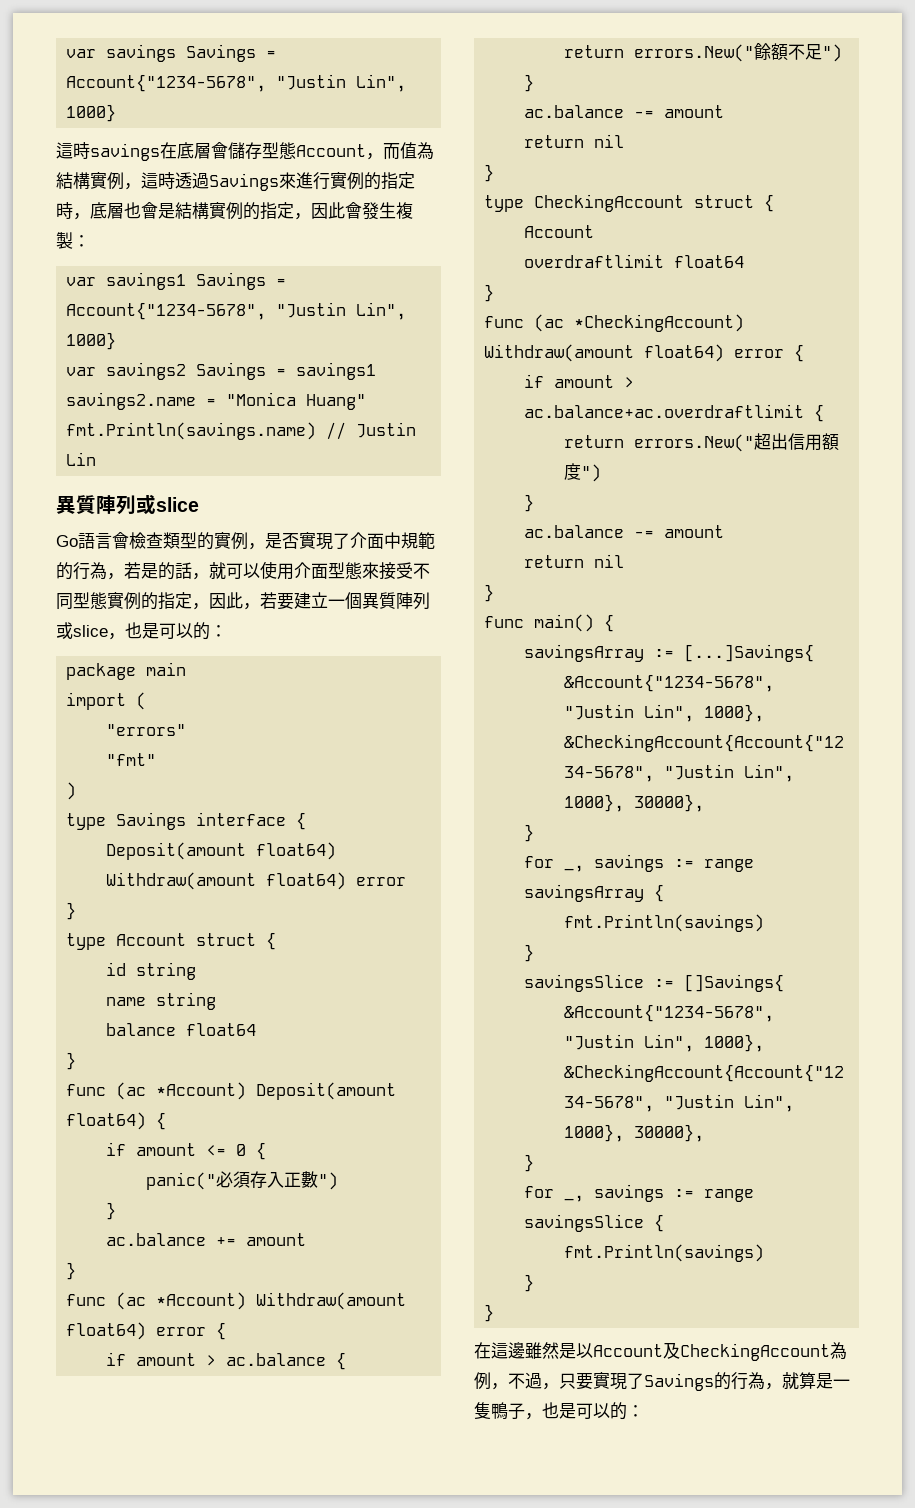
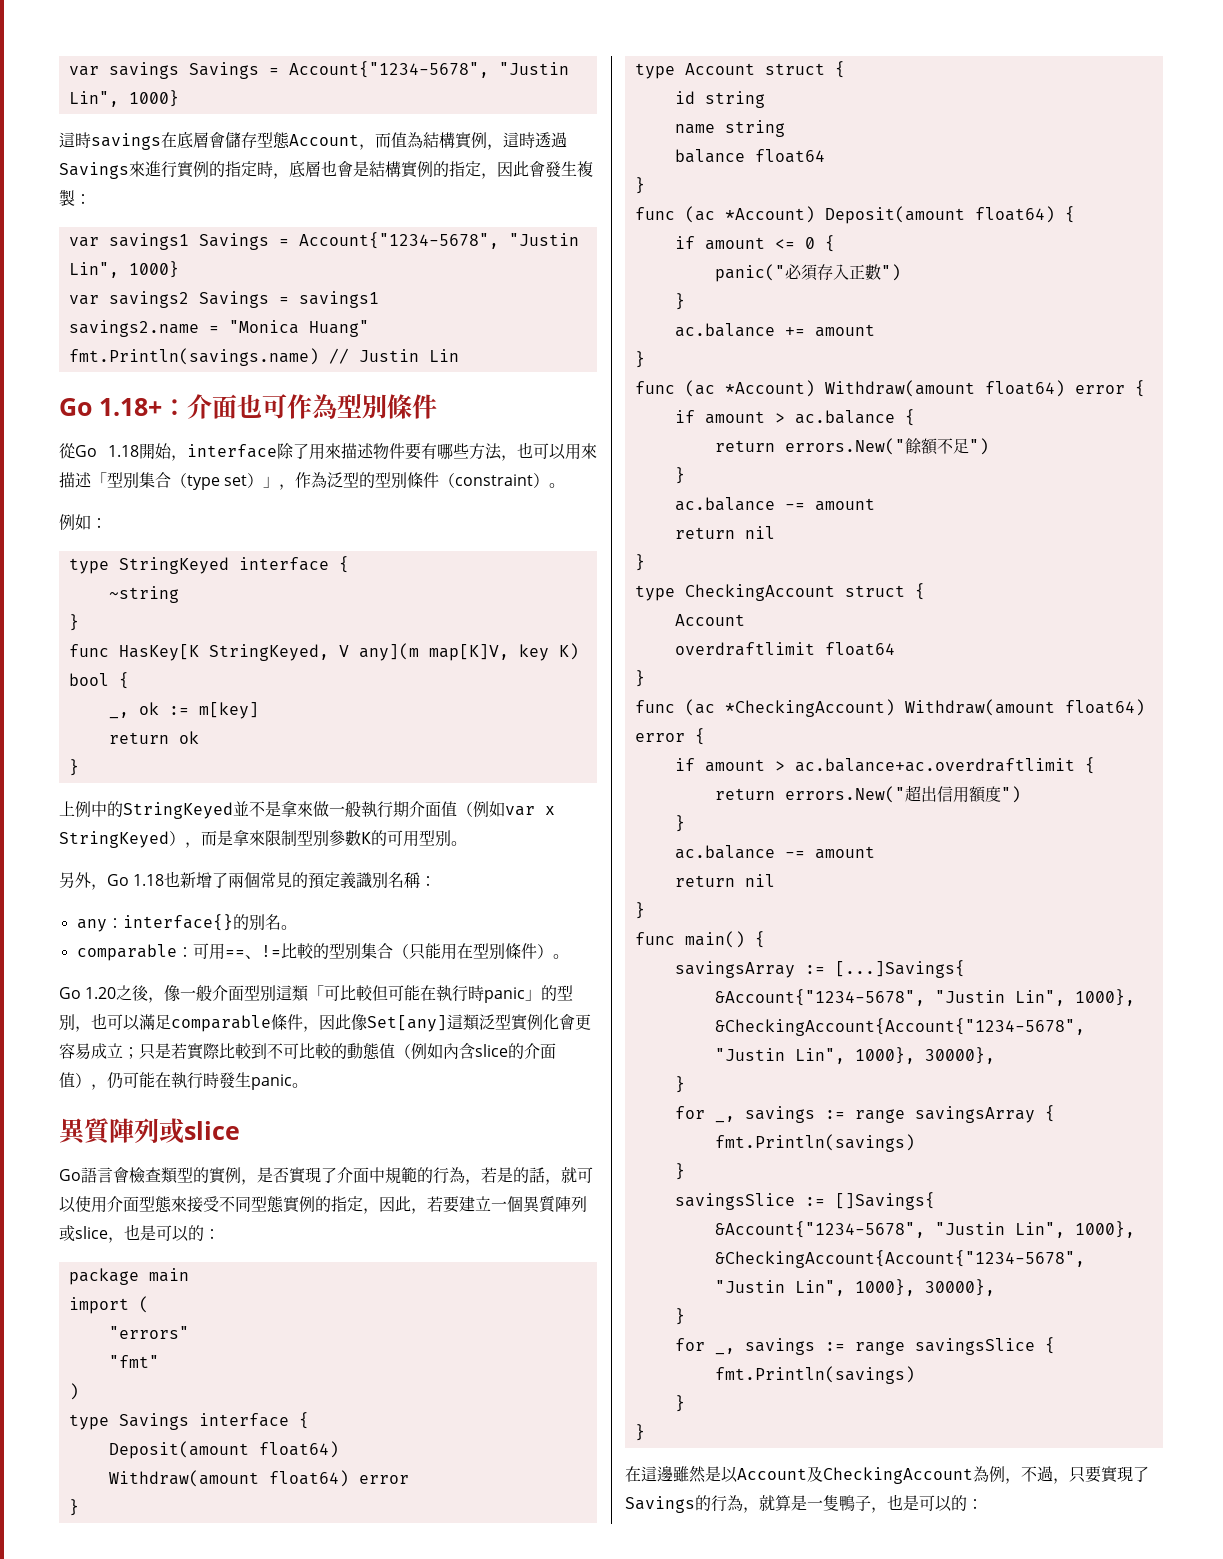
(97, 459) none -> [59,394,437,419] [59,442,597,461] [59,472,566,490] [59,514,107,530] [68,556,349,574] [108,586,179,603] [68,614,79,631] [68,643,579,661] [68,672,129,689] [108,702,259,719] [108,731,199,744] [68,759,79,776] [59,801,555,819] [59,830,467,848] [59,871,437,890] [76,914,297,932] [76,943,569,961] [59,985,574,1003] [59,1013,591,1032] [59,1043,556,1060] [59,1072,308,1090] // Go 1.18+：介面也可作為型別條件 // 從Go 1.18開始，interface除了用來描述物件要有哪些方法，也可以用來描述「型別集合（type set）」，作為泛型的型別條件（constraint）。 // 例如： // type StringKeyed interface { // ~string // } // func HasKey[K StringKeyed, V any](m map[K]V, key K) bool { // _, ok := m[key] // return ok // } // 上例中的StringKeyed並不是拿來做一般執行期介面值（例如var x StringKeyed），而是拿來限制型別參數K的可用型別。 // 另外，Go 1.18也新增了兩個常見的預定義識別名稱： // any：interface{}的別名。 // comparable：可用==、!=比較的型別集合（只能用在型別條件）。 // Go 1.20之後，像一般介面型別這類「可比較但可能在執行時panic」的型別，也可以滿足comparable條件，因此像Set[any]這類泛型實例化會更容易成立；只是若實際比較到不可比較的動態值（例如內含slice的介面值），仍可能在執行時發生panic。

